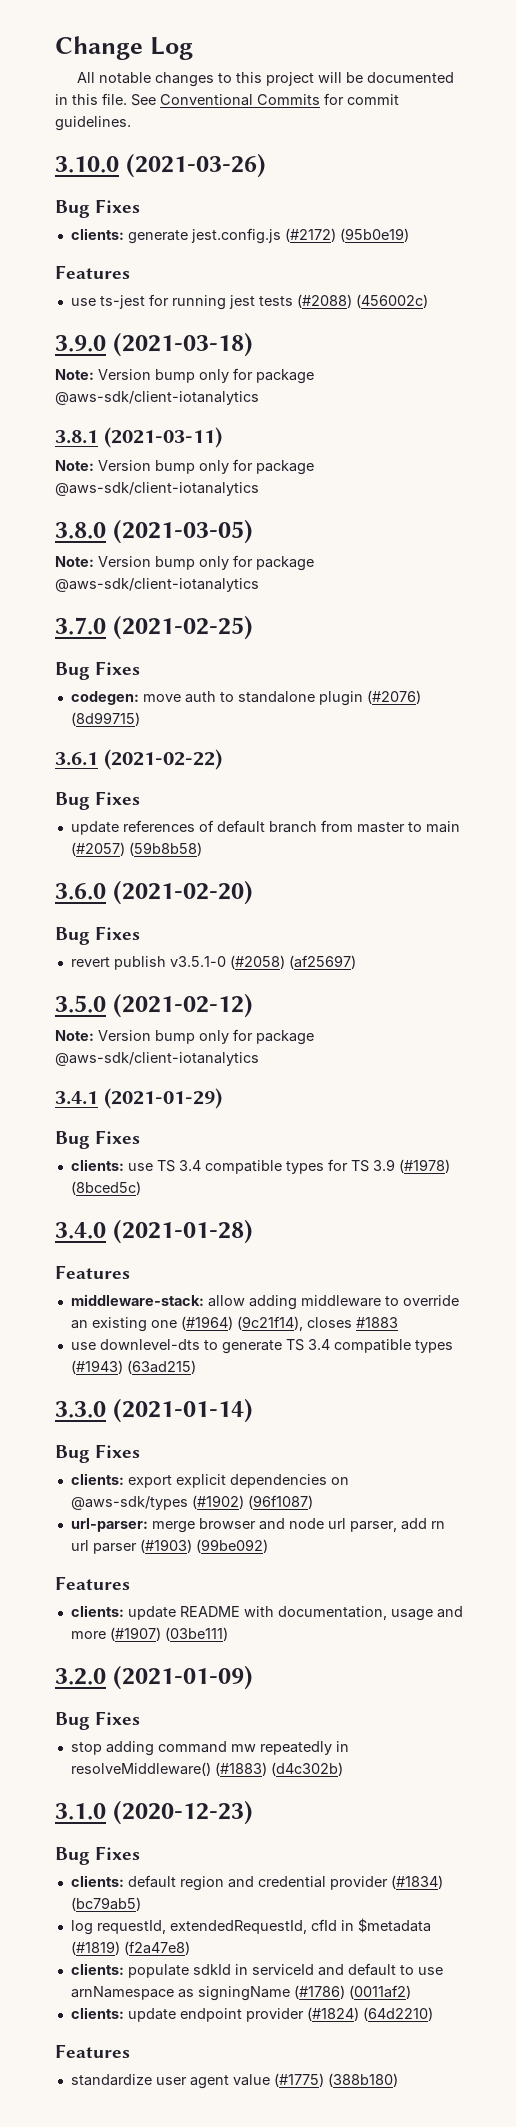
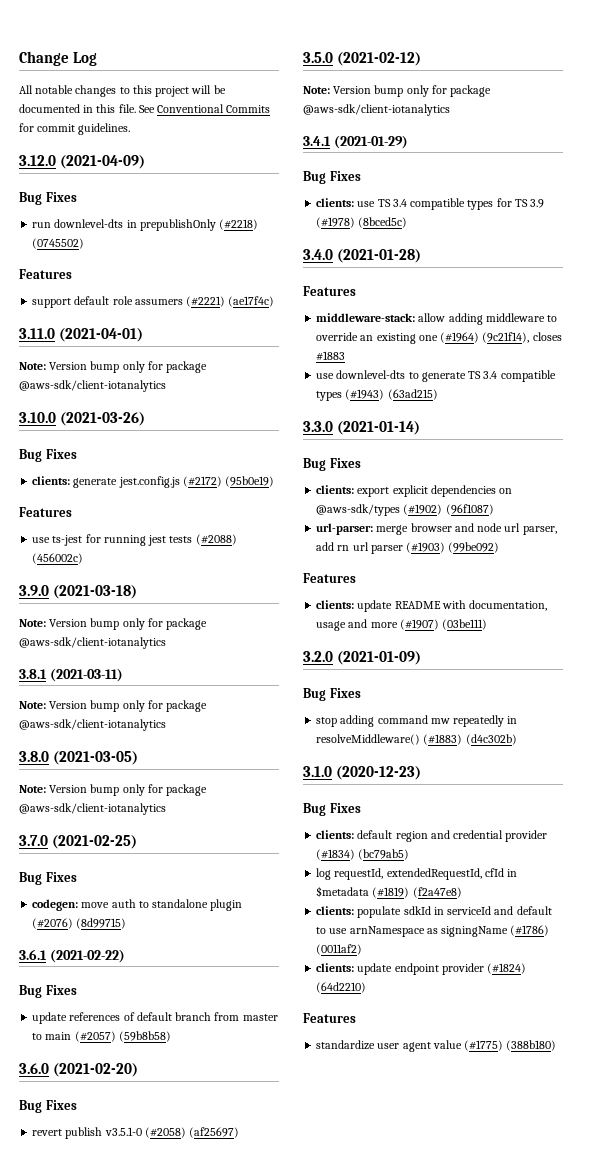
(131, 123) none -> [19,155,146,169] [19,192,77,205] [32,219,259,231] [32,238,85,249] [19,269,72,279] [32,296,275,308] [19,328,144,342] [19,361,208,373] [19,380,166,392] // 3.12.0 (2021-04-09) // Bug Fixes // run downlevel-dts in prepublishOnly (#2218) (0745502) // Features // support default role assumers (#2221) (ae17f4c) // 3.11.0 (2021-04-01) // Note: Version bump only for package @aws-sdk/client-iotanalytics

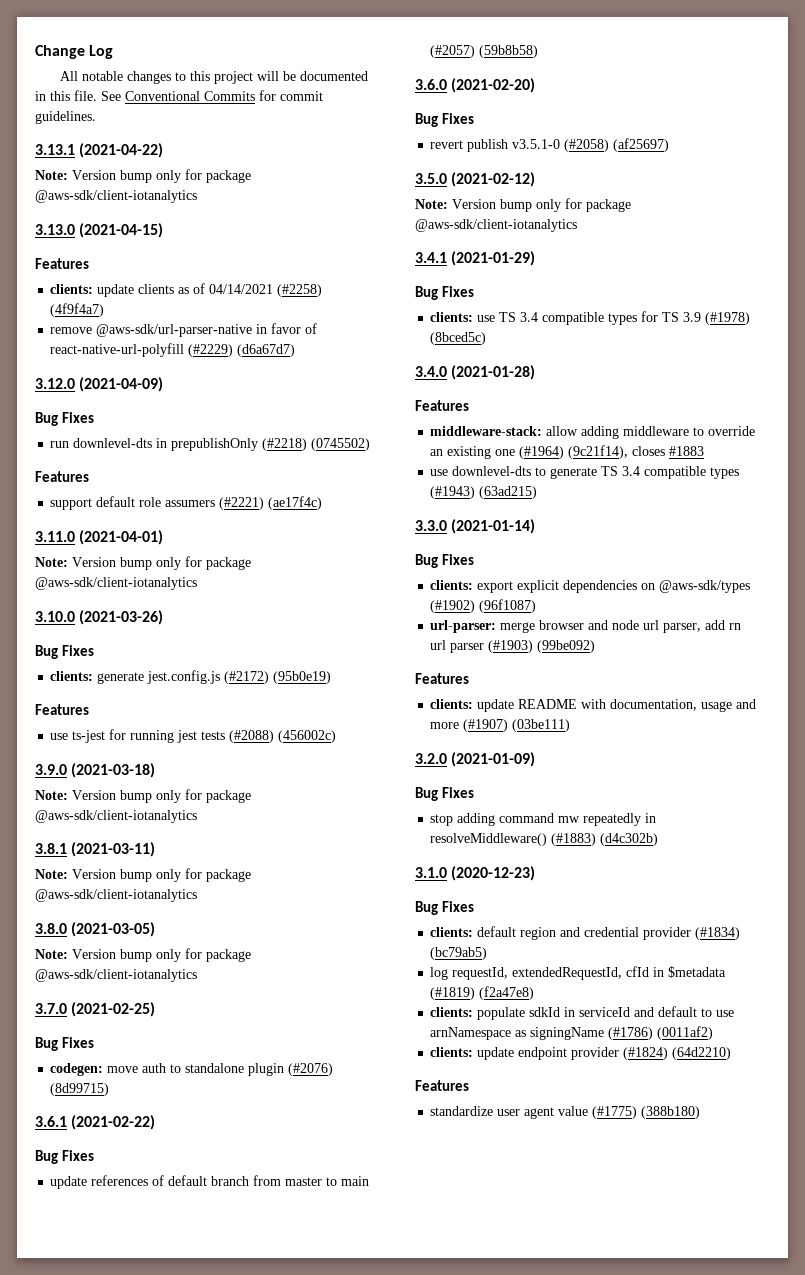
(131, 129) none -> [35,143,164,158] [35,169,251,183] [35,190,197,203] [35,223,164,238] [35,258,89,269] [50,283,323,297] [50,303,105,317] [50,323,318,337] [50,343,296,357] // 3.13.1 (2021-04-22) // Note: Version bump only for package @aws-sdk/client-iotanalytics // 3.13.0 (2021-04-15) // Features // clients: update clients as of 04/14/2021 (#2258) (4f9f4a7) // remove @aws-sdk/url-parser-native in favor of react-native-url-polyfill (#2229) (d6a67d7)

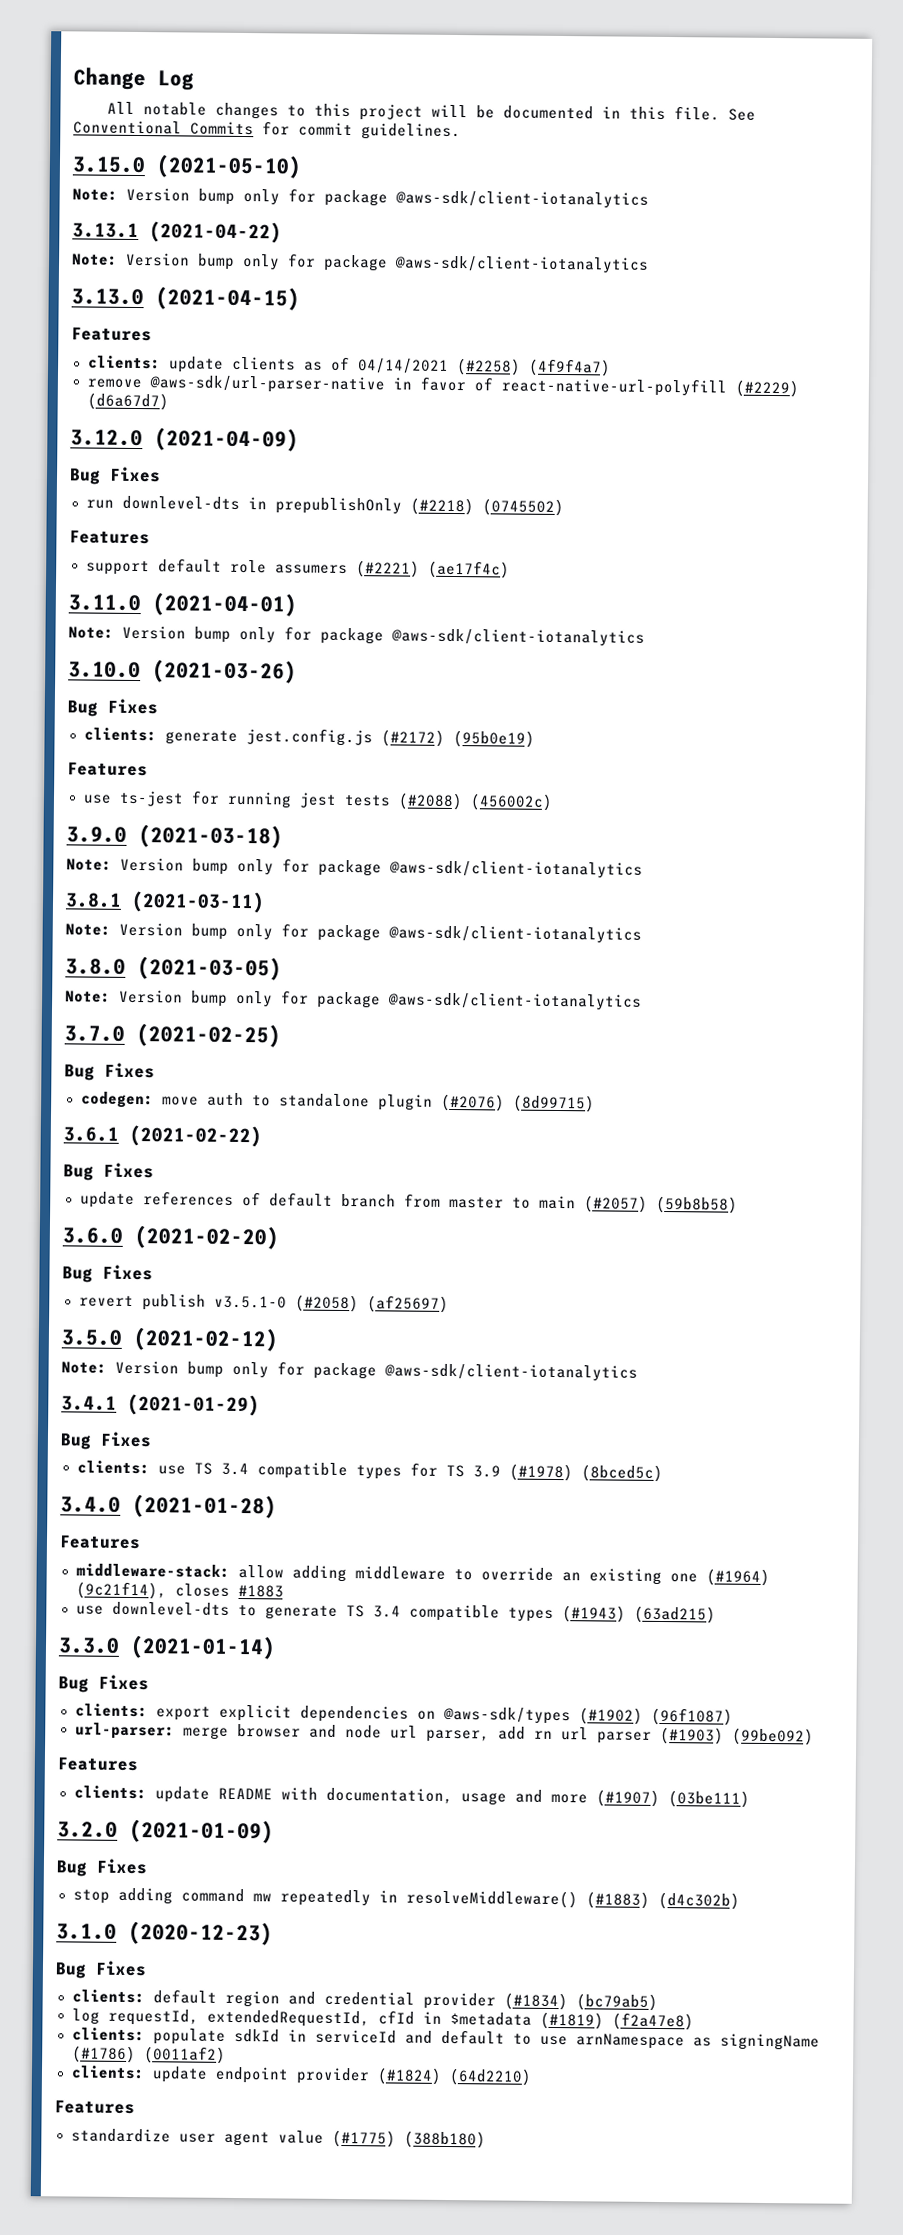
(96, 117) none -> [72,154,302,179] [72,187,649,209] // 3.15.0 (2021-05-10) // Note: Version bump only for package @aws-sdk/client-iotanalytics

